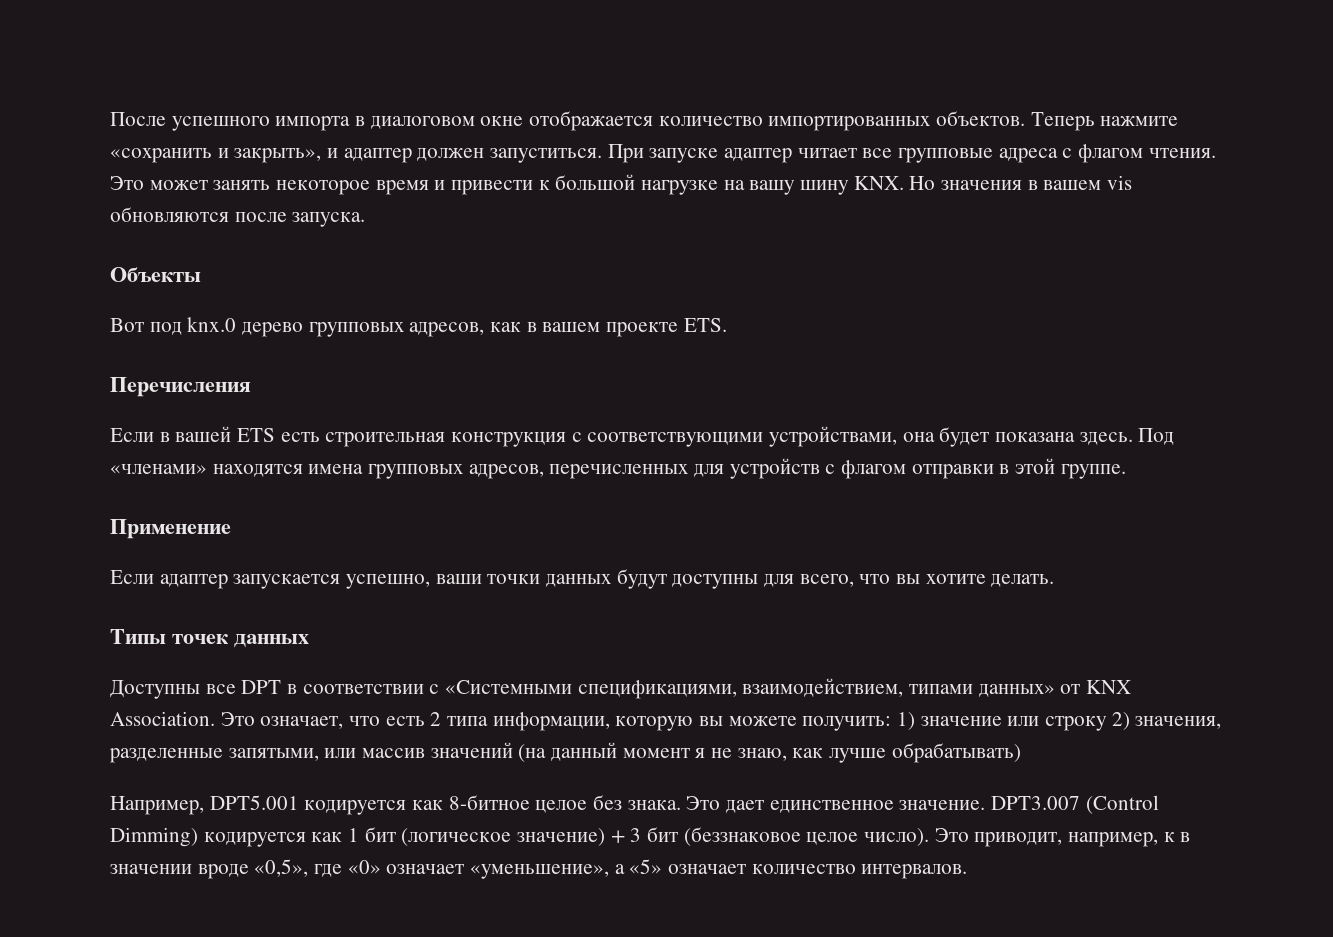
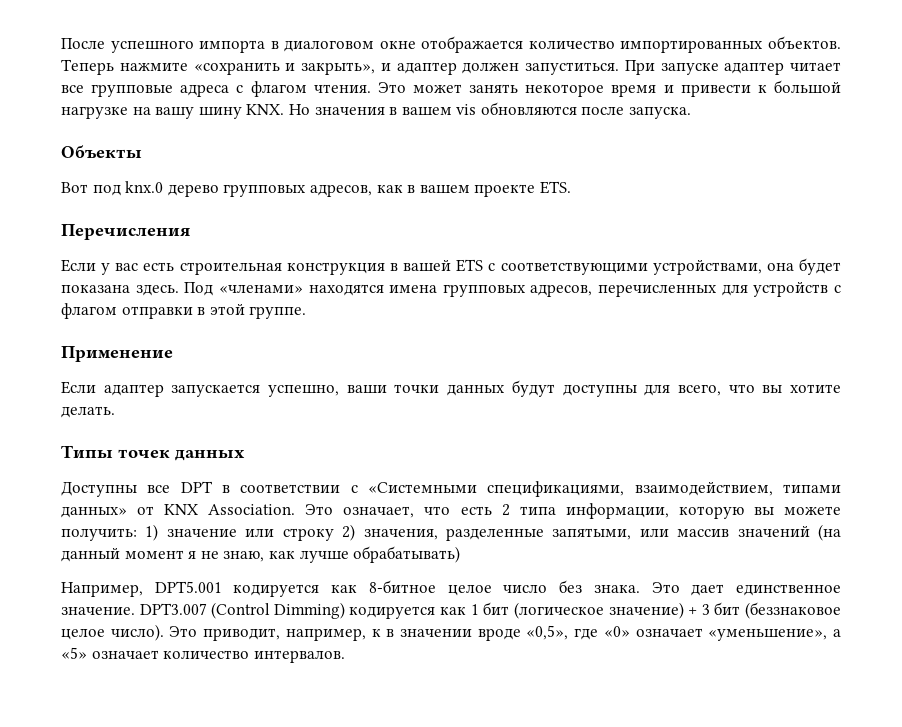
[159,426,567,447] в вашей ETS есть строительная конструкция -> [101,259,484,275] у вас есть строительная конструкция в вашей ETS
(588, 806) none -> [503,584,548,593] число

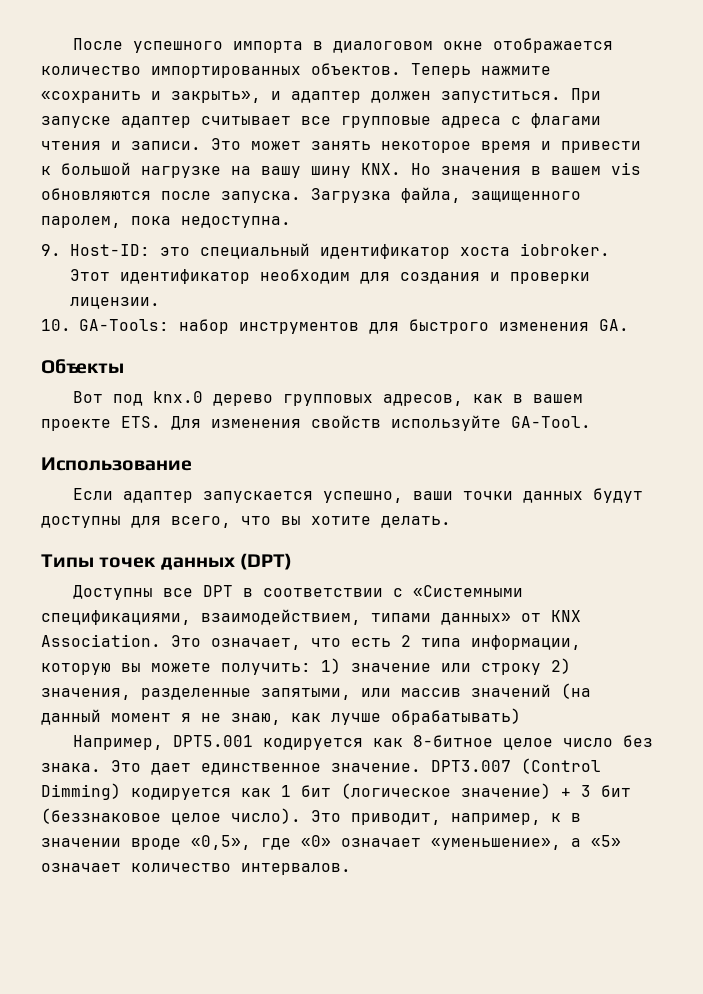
[790,62,841,71] читает -> [201,116,291,125] считывает
[250,81,371,97] флагом чтения. -> [531,113,601,128] [41,141,201,150] флагами чтения и записи.
(692, 113) none -> [311,187,581,203] [41,216,291,228] [41,243,611,259] [70,269,591,284] [70,297,161,309] [41,319,629,334] Загрузка файла, защищенного паролем, пока недоступна. // 9. Host-ID: это специальный идентификатор хоста iobroker. Этот идентификатор необходим для создания и проверки лицензии. // 10. GA-Tools: набор инструментов для быстрого изменения GA.
[61,224,191,240] [61,258,841,275] [61,281,841,297] [61,303,307,319] [61,346,173,362] // Перечисления // Если у вас есть строительная конструкция в вашей ETS с соответствующими устройствами, она будет показана здесь. Под «членами» находятся имена групповых адресов, перечисленных для устройств с флагом отправки в этой группе. // Применение -> [171,415,591,431] [41,457,192,471] Для изменения свойств используйте GA-Tool. // Использование
(245, 455) none -> [239,553,292,570] (DPT)

